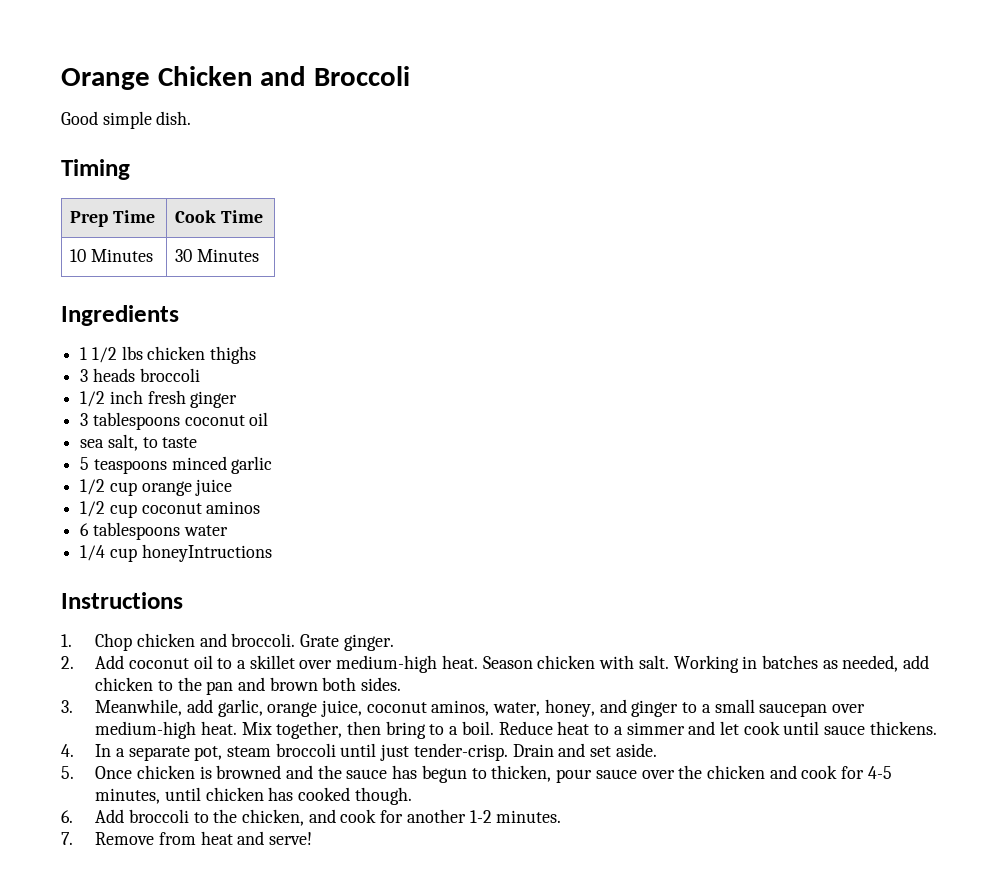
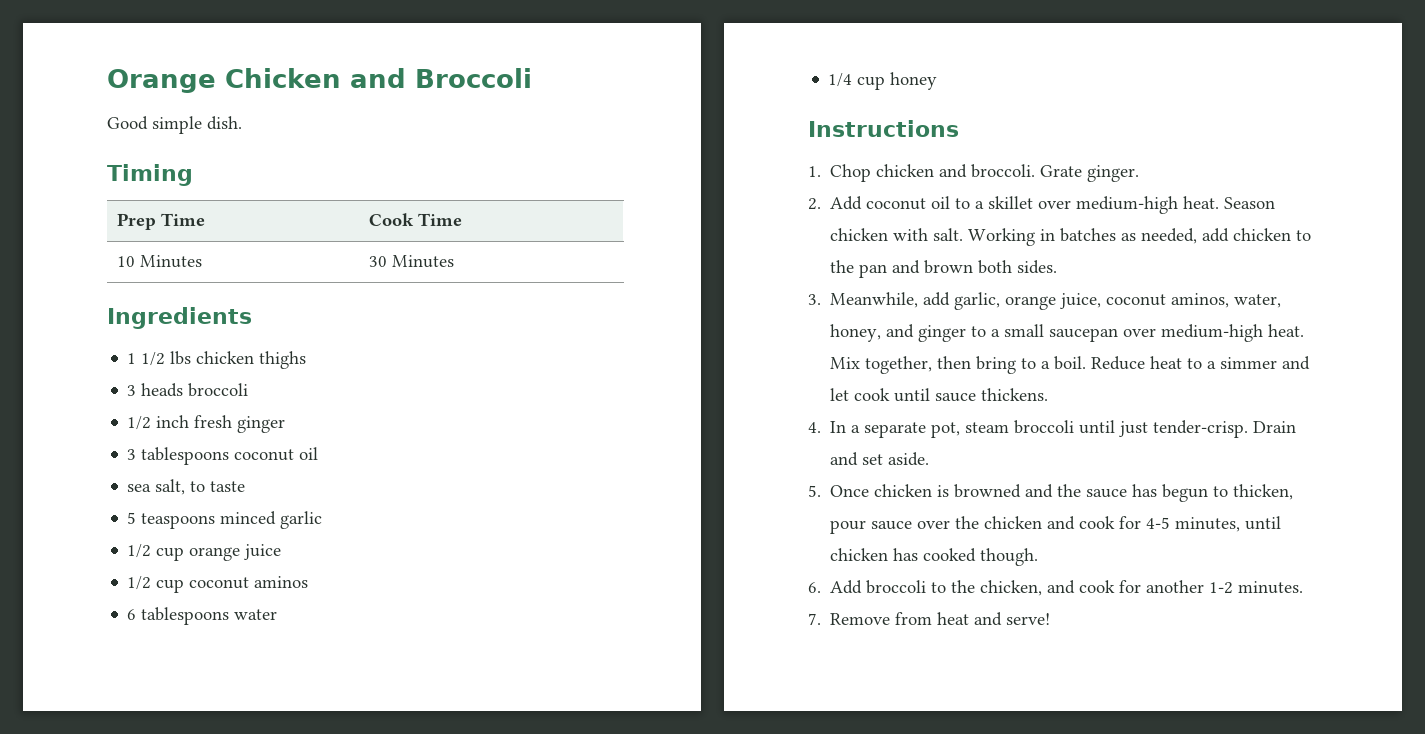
[141,544,272,562] honeyIntructions -> [890,72,938,90] honey

